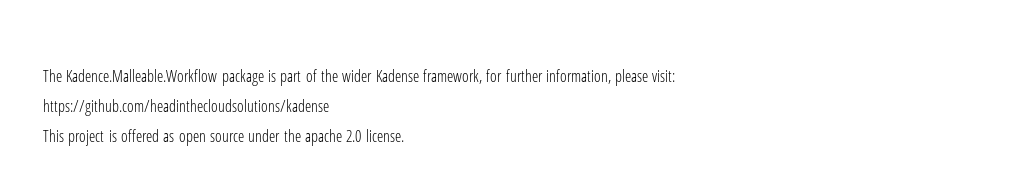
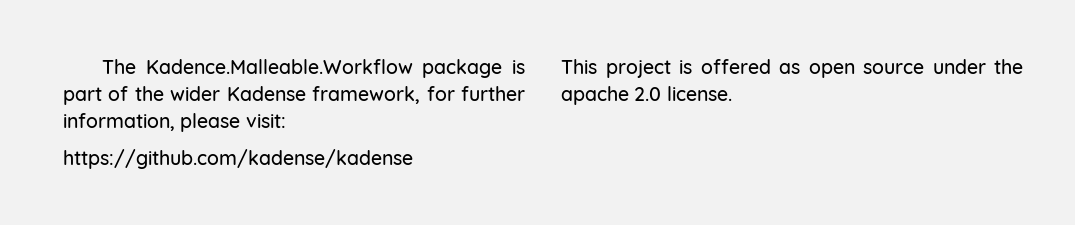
[43,99,329,116] https://github.com/headinthecloudsolutions/kadense -> [63,149,413,169] https://github.com/kadense/kadense

